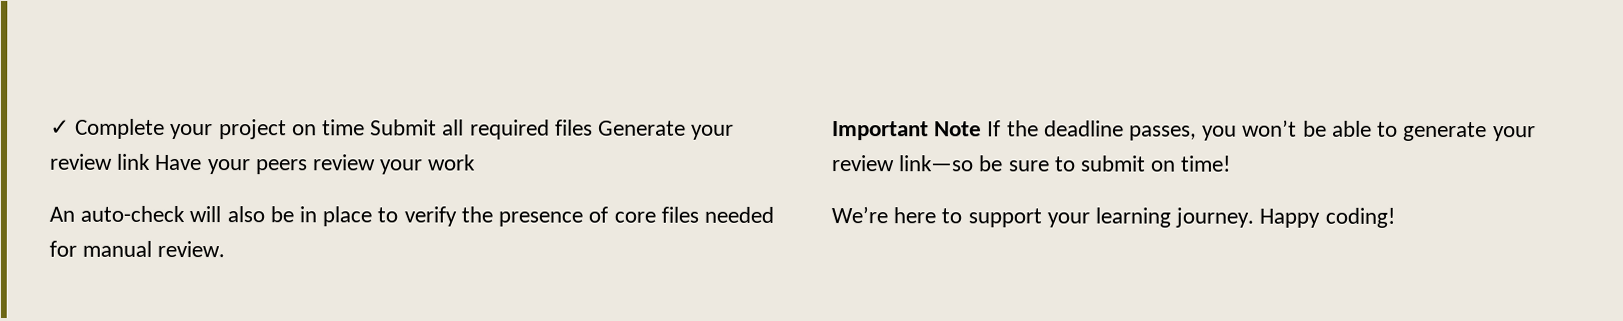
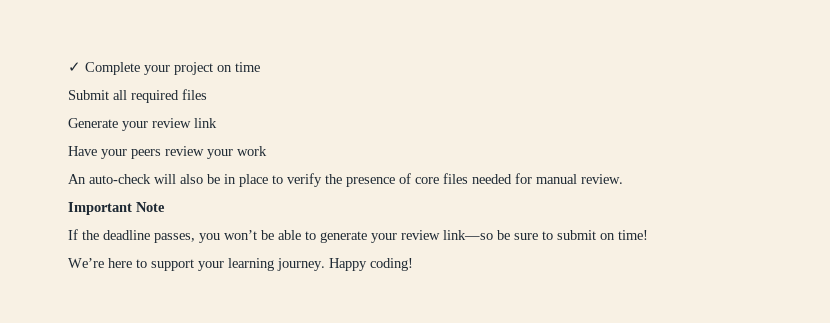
(366, 127) none -> (260, 67) //
(593, 127) none -> (207, 94) //
(152, 161) none -> (217, 123) //
(983, 129) none -> (165, 207) //

